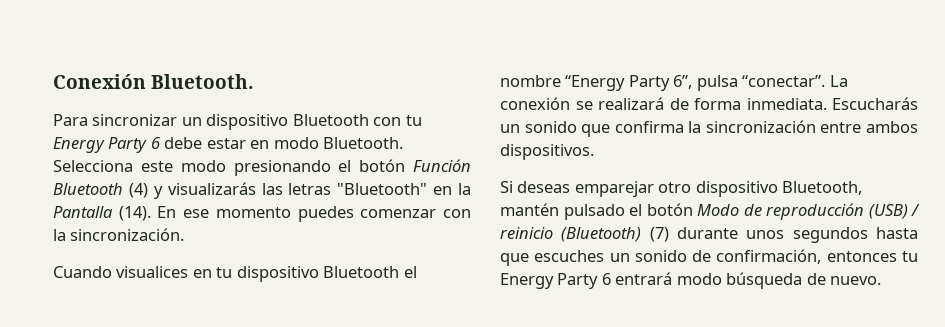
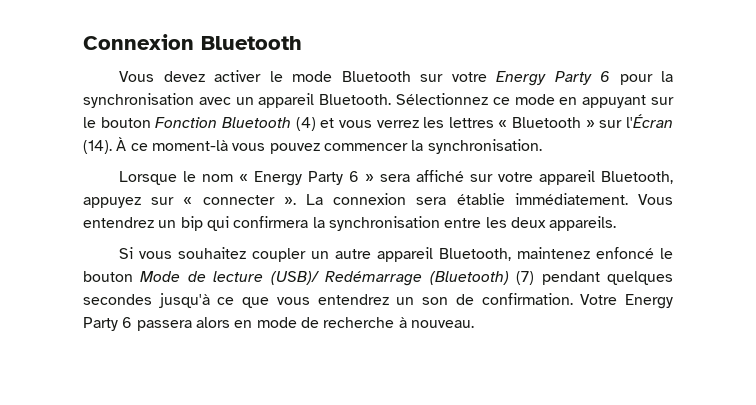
[53,74,255,89] [53,114,422,130] [53,137,404,153] [53,159,471,176] [53,182,471,199] [53,206,471,222] [53,228,185,241] [53,266,417,282] [500,75,848,91] [500,97,918,110] [500,120,918,137] [500,144,594,160] [500,181,863,197] [500,203,920,220] [500,227,918,243] [500,249,918,266] [500,272,882,289] Conexión Bluetooth. // Para sincronizar un dispositivo Bluetooth con tu Energy Party 6 debe estar en modo Bluetooth. Selecciona este modo presionando el botón Función Bluetooth (4) y visualizarás las letras "Bluetooth" en la Pantalla (14). En ese momento puedes comenzar con la sincronización. // Cuando visualices en tu dispositivo Bluetooth el nombre “Energy Party 6”, pulsa “conectar”. La conexión se realizará de forma inmediata. Escucharás un sonido que confirma la sincronización entre ambos dispositivos. // Si deseas emparejar otro dispositivo Bluetooth, mantén pulsado el botón Modo de reproducción (USB) / reinicio (Bluetooth) (7) durante unos segundos hasta que escuches un sonido de confirmación, entonces tu Energy Party 6 entrará modo búsqueda de nuevo. -> [83,34,302,50] [119,70,673,86] [83,93,674,108] [83,114,674,131] [83,137,542,154] [119,170,674,186] [83,193,673,208] [83,216,617,231] [119,247,674,262] [83,271,674,286] [83,293,674,309] [83,317,474,331] Connexion Bluetooth // Vous devez activer le mode Bluetooth sur votre Energy Party 6 pour la synchronisation avec un appareil Bluetooth. Sélectionnez ce mode en appuyant sur le bouton Fonction Bluetooth (4) et vous verrez les lettres « Bluetooth » sur l'Écran (14). À ce moment-là vous pouvez commencer la synchronisation. // Lorsque le nom « Energy Party 6 » sera affiché sur votre appareil Bluetooth, appuyez sur « connecter ». La connexion sera établie immédiatement. Vous entendrez un bip qui confirmera la synchronisation entre les deux appareils. // Si vous souhaitez coupler un autre appareil Bluetooth, maintenez enfoncé le bouton Mode de lecture (USB)/ Redémarrage (Bluetooth) (7) pendant quelques secondes jusqu'à ce que vous entendrez un son de confirmation. Votre Energy Party 6 passera alors en mode de recherche à nouveau.

